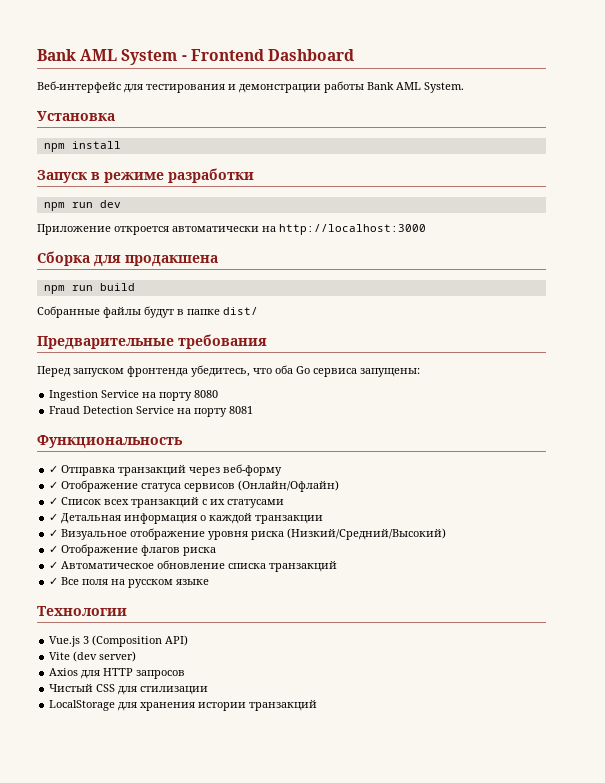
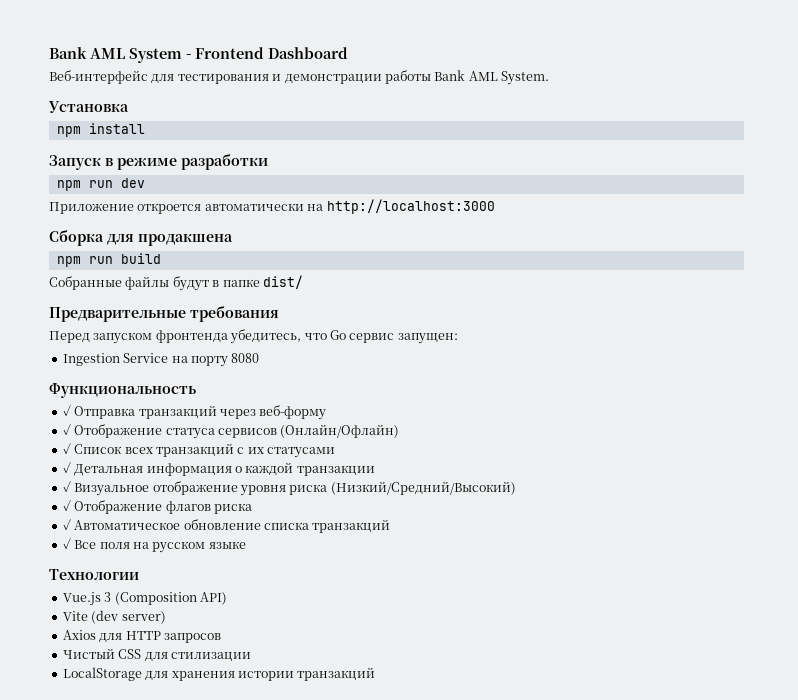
[275,365,420,377] оба Go сервиса запущены: -> [329,330,458,344] Go сервис запущен:
[49,406,254,417] // Fraud Detection Service на порту 8081 -> (260, 358) none

